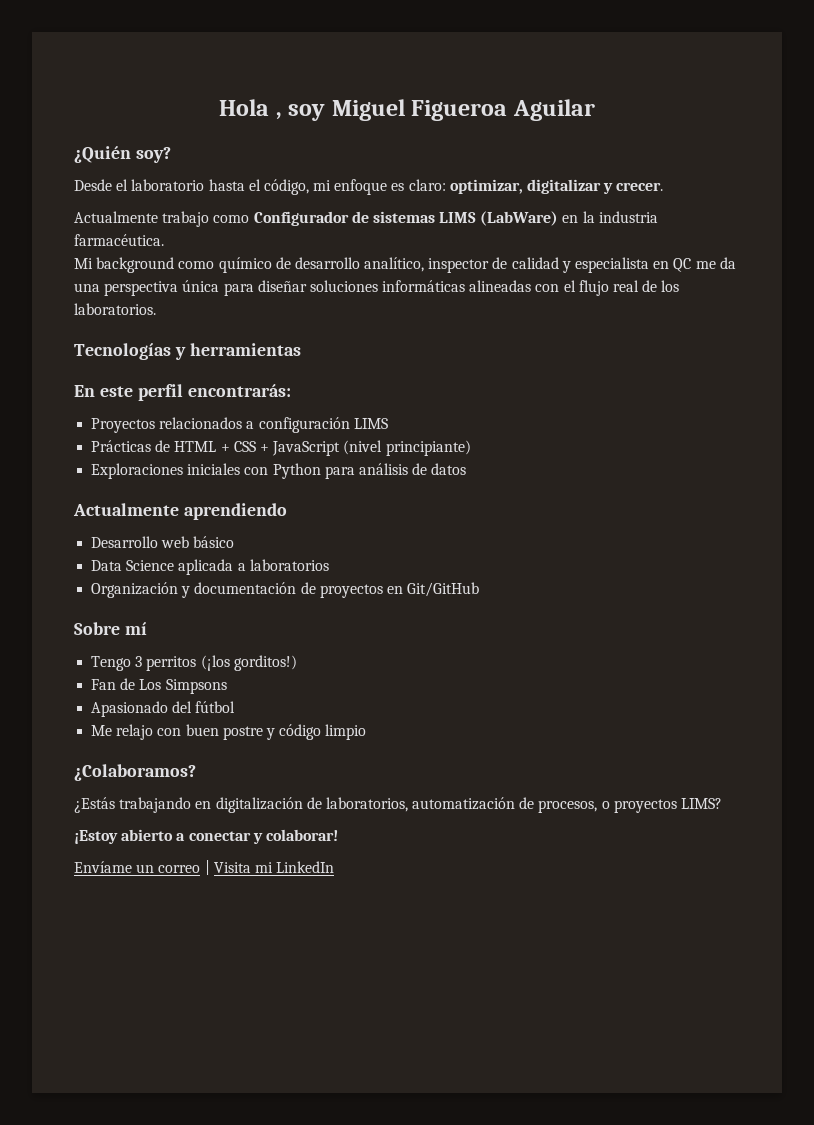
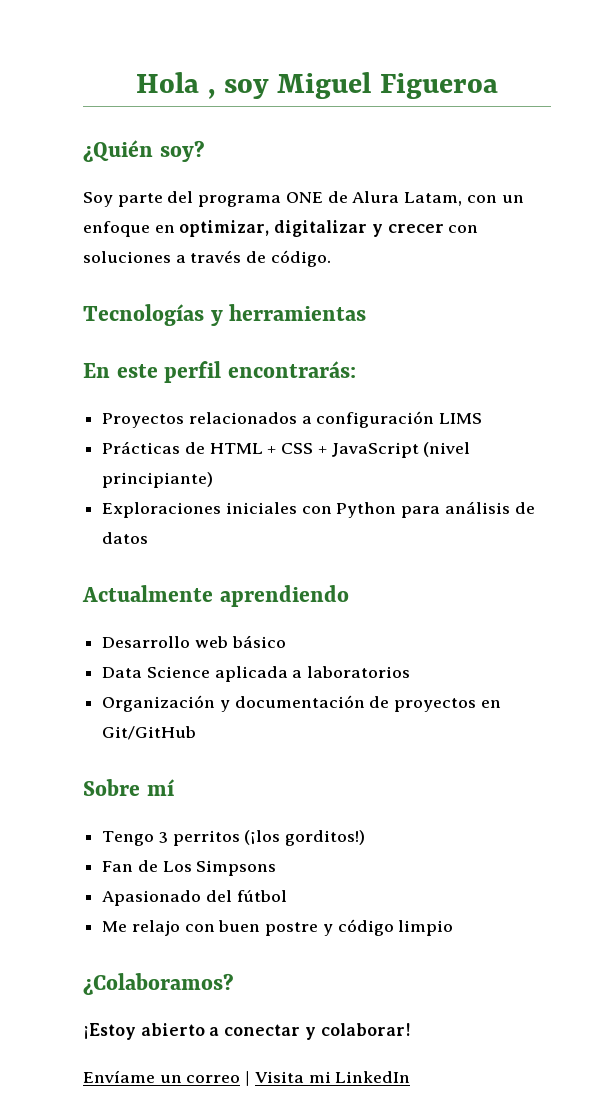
[512,99,595,121] Aguilar -> (499, 86) none
[74,179,664,195] [74,211,658,227] [74,234,164,246] [74,257,736,273] [74,280,680,296] [74,303,156,315] Desde el laboratorio hasta el código, mi enfoque es claro: optimizar, digitalizar y crecer. // Actualmente trabajo como Configurador de sistemas LIMS (LabWare) en la industria farmacéutica. // Mi background como químico de desarrollo analítico, inspector de calidad y especialista en QC me da una perspectiva única para diseñar soluciones informáticas alineadas con el flujo real de los laboratorios. -> [83,191,524,207] [83,220,479,237] [83,250,331,267] Soy parte del programa ONE de Alura Latam, con un enfoque en optimizar, digitalizar y crecer con soluciones a través de código.
[74,797,723,813] // ¿Estás trabajando en digitalización de laboratorios, automatización de procesos, o proyectos LIMS? -> (234, 984) none

